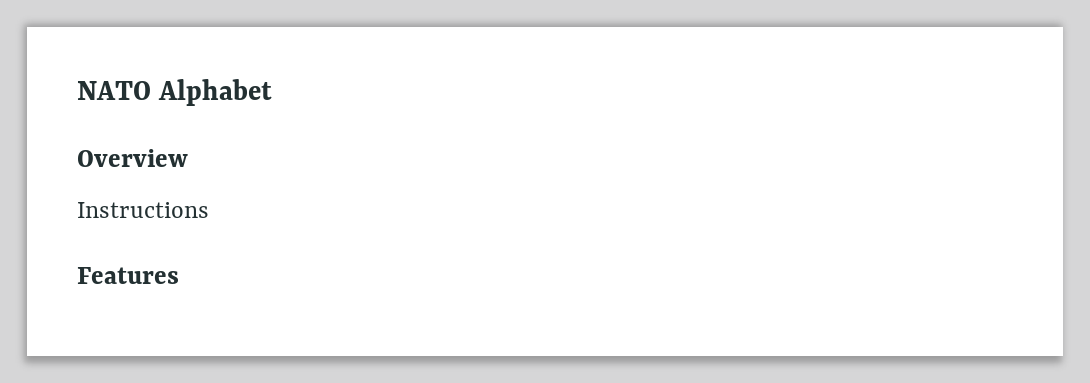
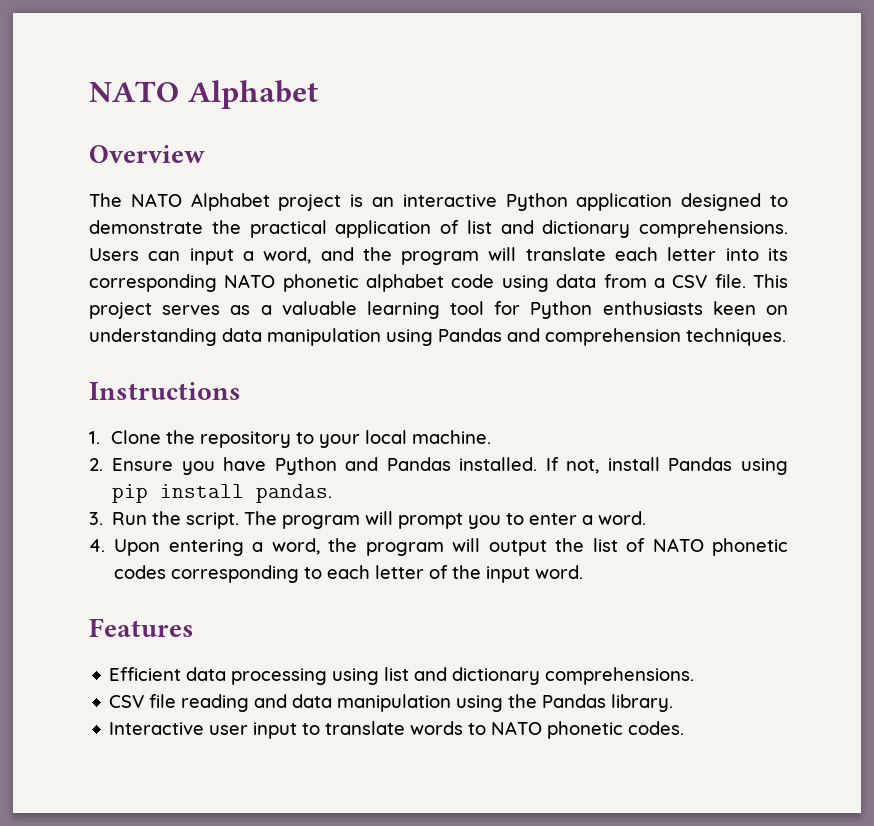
[77,202,209,218] [77,267,179,284] Instructions // Features -> [89,193,788,211] [89,220,788,238] [89,247,788,265] [89,274,789,292] [89,301,788,319] [89,328,786,346] [89,382,241,400] [89,430,492,448] [89,457,788,475] [112,484,333,503] [89,511,647,529] [89,538,788,556] [114,565,584,583] [89,618,194,637] [109,667,695,685] [109,694,674,712] [109,721,685,739] The NATO Alphabet project is an interactive Python application designed to demonstrate the practical application of list and dictionary comprehensions. Users can input a word, and the program will translate each letter into its corresponding NATO phonetic alphabet code using data from a CSV file. This project serves as a valuable learning tool for Python enthusiasts keen on understanding data manipulation using Pandas and comprehension techniques. // Instructions // 1. Clone the repository to your local machine. // 2. Ensure you have Python and Pandas installed. If not, install Pandas using pip install pandas. // 3. Run the script. The program will prompt you to enter a word. // 4. Upon entering a word, the program will output the list of NATO phonetic codes corresponding to each letter of the input word. // Features // Efficient data processing using list and dictionary comprehensions. // CSV file reading and data manipulation using the Pandas library. // Interactive user input to translate words to NATO phonetic codes.

